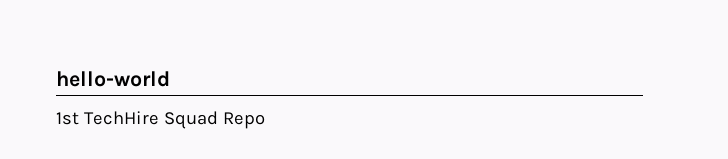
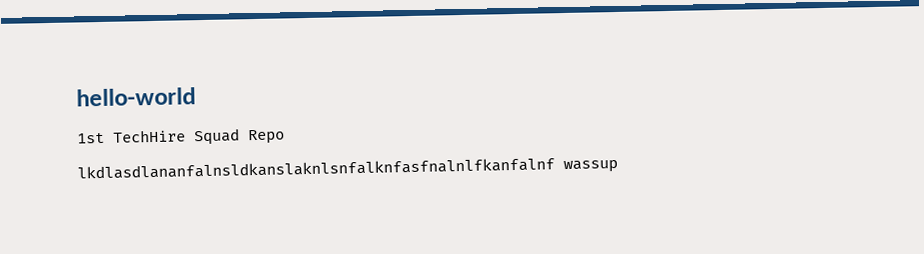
(265, 120) none -> [77,157,618,180] // lkdlasdlananfalnsldkanslaknlsnfalknfasfnalnlfkanfalnf wassup

